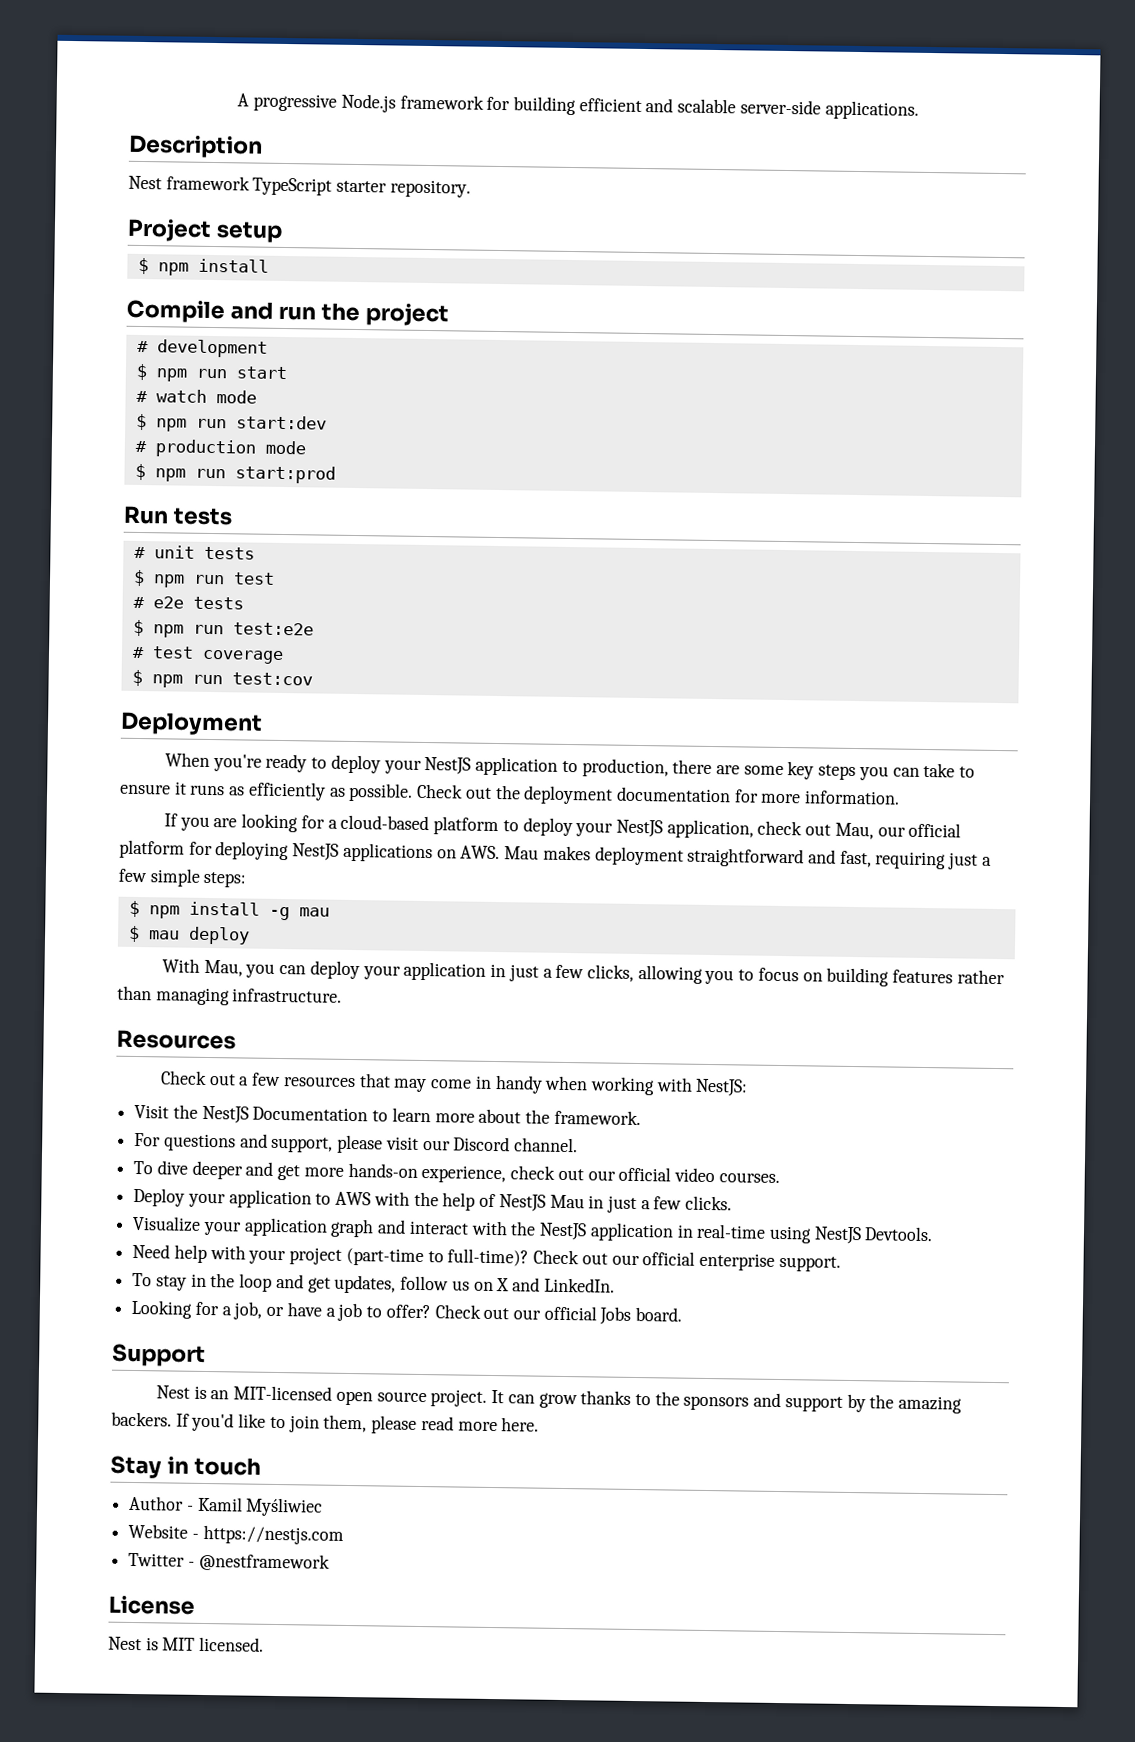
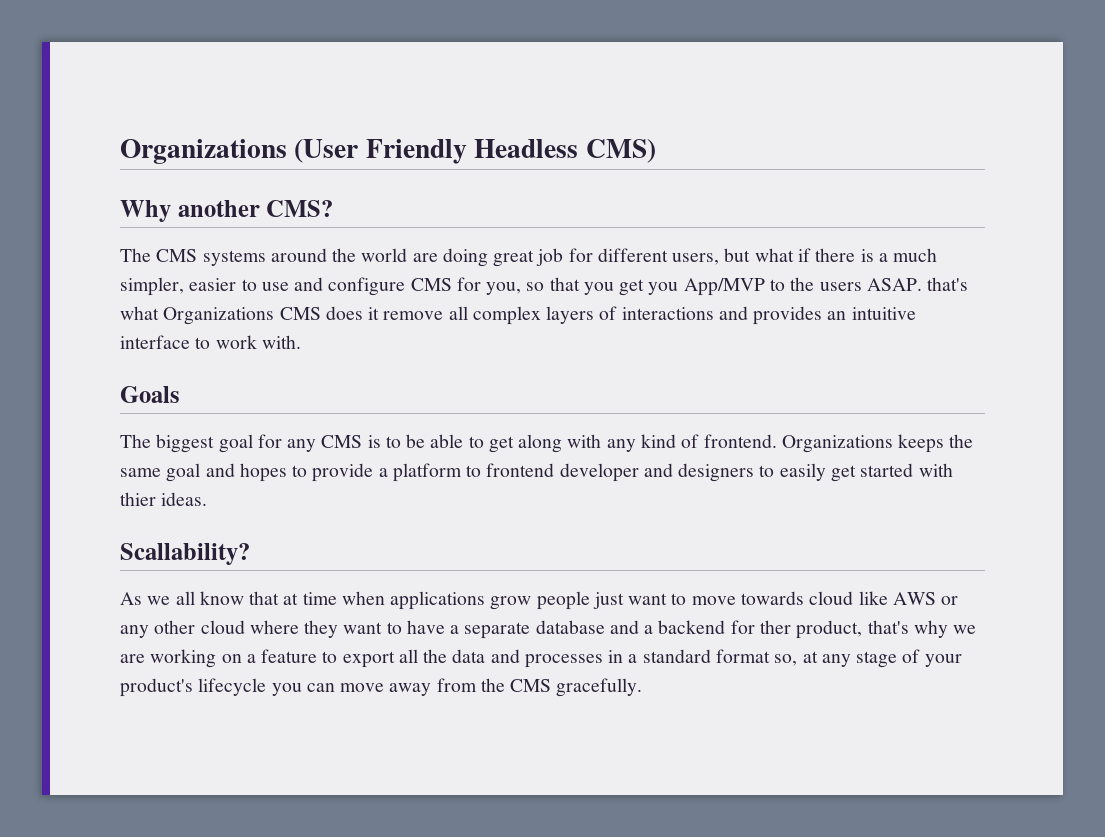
[237,93,919,120] [128,134,263,159] [128,175,471,198] [127,218,283,243] [137,257,269,276] [126,299,449,327] [136,339,268,358] [135,363,288,382] [135,389,257,404] [135,413,327,432] [134,439,306,458] [134,463,336,484] [123,505,233,526] [133,545,255,560] [132,569,275,588] [132,596,244,610] [132,619,314,638] [131,646,284,665] [131,669,313,688] [120,711,263,736] [165,752,976,781] [120,781,901,805] [164,813,962,840] [119,839,992,870] [118,868,247,888] [128,900,330,921] [127,925,250,945] [162,958,1005,987] [117,985,343,1006] [116,1029,236,1050] [160,1070,749,1097] [134,1104,641,1126] [134,1132,579,1154] [133,1160,780,1184] [133,1187,733,1213] [132,1215,934,1245] [132,1243,841,1272] [132,1272,615,1294] [131,1299,683,1325] [112,1343,206,1367] [156,1385,963,1414] [111,1411,540,1434] [110,1455,261,1479] [129,1495,324,1517] [128,1523,344,1545] [128,1552,330,1572] [108,1595,195,1615] [108,1636,265,1652] A progressive Node.js framework for building efficient and scalable server-side applications. // Description // Nest framework TypeScript starter repository. // Project setup // $ npm install // Compile and run the project // # development // $ npm run start // # watch mode // $ npm run start:dev // # production mode // $ npm run start:prod // Run tests // # unit tests // $ npm run test // # e2e tests // $ npm run test:e2e // # test coverage // $ npm run test:cov // Deployment // When you're ready to deploy your NestJS application to production, there are some key steps you can take to ensure it runs as efficiently as possible. Check out the deployment documentation for more information. // If you are looking for a cloud-based platform to deploy your NestJS application, check out Mau, our official platform for deploying NestJS applications on AWS. Mau makes deployment straightforward and fast, requiring just a few simple steps: // $ npm install -g mau // $ mau deploy // With Mau, you can deploy your application in just a few clicks, allowing you to focus on building features rather than managing infrastructure. // Resources // Check out a few resources that may come in handy when working with NestJS: // Visit the NestJS Documentation to learn more about the framework. // For questions and support, please visit our Discord channel. // To dive deeper and get more hands-on experience, check out our official video courses. // Deploy your application to AWS with the help of NestJS Mau in just a few clicks. // Visualize your application graph and interact with the NestJS application in real-time using NestJS Devtools. // Need help with your project (part-time to full-time)? Check out our official enterprise support. // To stay in the loop and get updates, follow us on X and LinkedIn. // Looking for a job, or have a job to offer? Check out our official Jobs board. // Support // Nest is an MIT-licensed open source project. It can grow thanks to the sponsors and support by the amazing backers. If you'd like to join them, please read more here. // Stay in touch // Author - Kamil Myśliwiec // Website - https://nestjs.com // Twitter - @nestframework // License // Nest is MIT licensed. -> [120,139,656,164] [120,200,334,222] [120,248,938,267] [120,277,969,296] [120,306,916,325] [120,335,301,349] [120,386,180,403] [120,434,974,453] [120,463,953,482] [120,492,208,506] [120,543,250,565] [120,591,959,610] [120,620,977,639] [120,649,962,668] [120,678,643,697] Organizations (User Friendly Headless CMS) // Why another CMS? // The CMS systems around the world are doing great job for different users, but what if there is a much simpler, easier to use and configure CMS for you, so that you get you App/MVP to the users ASAP. that's what Organizations CMS does it remove all complex layers of interactions and provides an intuitive interface to work with. // Goals // The biggest goal for any CMS is to be able to get along with any kind of frontend. Organizations keeps the same goal and hopes to provide a platform to frontend developer and designers to easily get started with thier ideas. // Scallability? // As we all know that at time when applications grow people just want to move towards cloud like AWS or any other cloud where they want to have a separate database and a backend for ther product, that's why we are working on a feature to export all the data and processes in a standard format so, at any stage of your product's lifecycle you can move away from the CMS gracefully.

